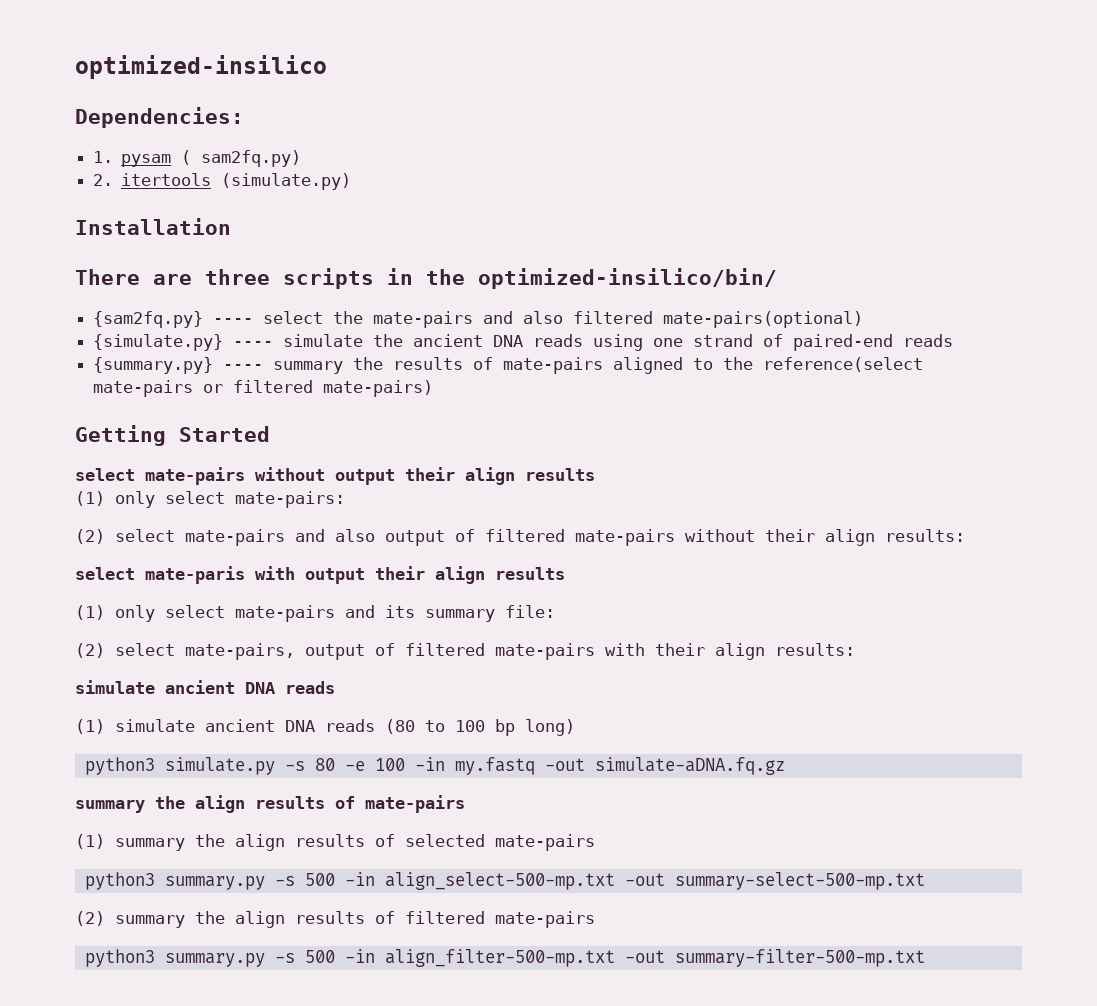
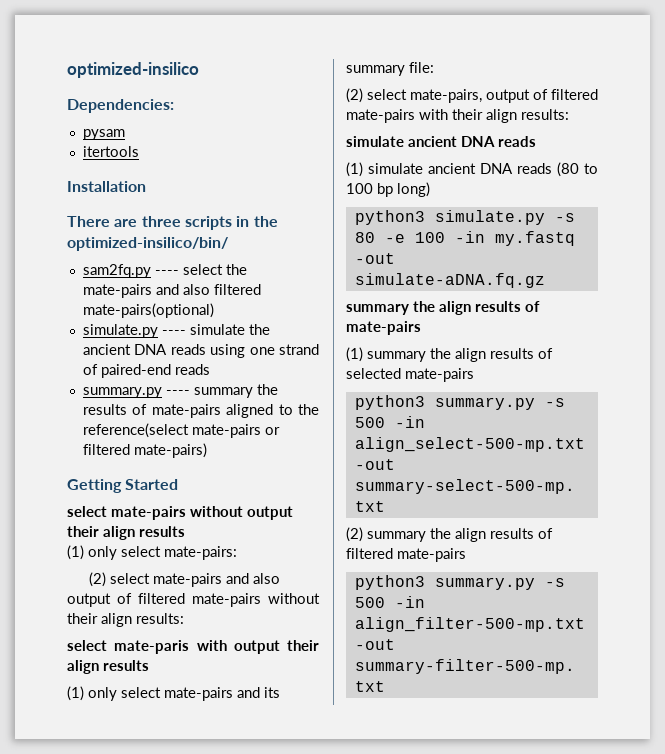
[93,151,114,163] 1. -> (174, 106) none
[181,150,302,167] [93,174,114,186] ( sam2fq.py) // 2. -> (125, 134) //
[221,173,352,190] (simulate.py) -> (139, 151) none
[93,311,204,328] {sam2fq.py} -> [82,264,151,278] sam2fq.py
[93,334,224,351] {simulate.py} -> [82,324,158,338] simulate.py
[93,357,214,374] {summary.py} -> [82,387,162,398] summary.py

